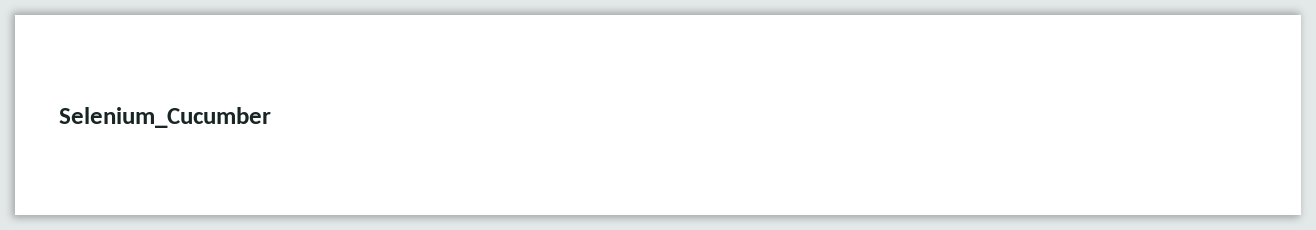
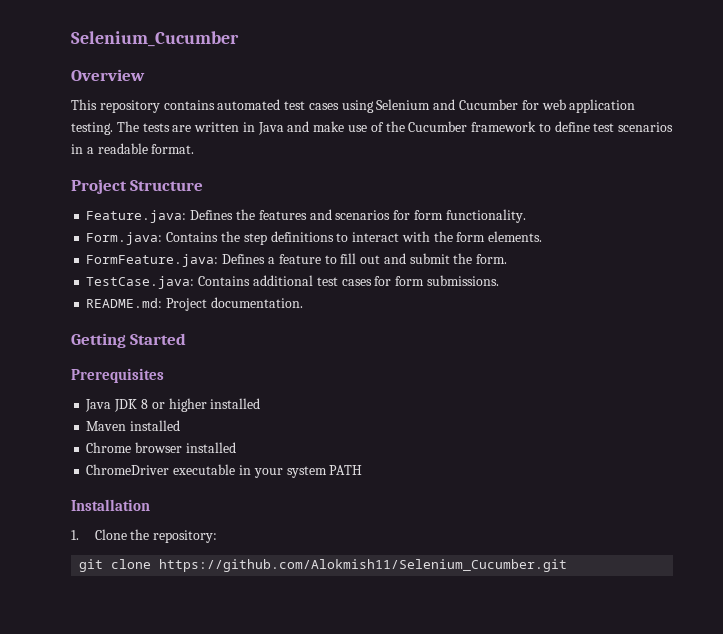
(271, 117) none -> [71,69,145,81] [71,99,636,113] [71,121,674,135] [71,143,195,154] [71,179,204,194] [86,209,526,223] [86,231,543,245] [86,253,508,267] [86,275,499,289] [86,297,303,311] [71,333,187,348] [71,368,164,383] [85,398,261,412] [86,420,181,431] [86,442,236,453] [86,464,363,478] [71,499,150,511] [71,529,218,543] [79,559,568,572] // Overview // This repository contains automated test cases using Selenium and Cucumber for web application testing. The tests are written in Java and make use of the Cucumber framework to define test scenarios in a readable format. // Project Structure // Feature.java: Defines the features and scenarios for form functionality. // Form.java: Contains the step definitions to interact with the form elements. // FormFeature.java: Defines a feature to fill out and submit the form. // TestCase.java: Contains additional test cases for form submissions. // README.md: Project documentation. // Getting Started // Prerequisites // Java JDK 8 or higher installed // Maven installed // Chrome browser installed // ChromeDriver executable in your system PATH // Installation // 1. Clone the repository: // git clone https://github.com/Alokmish11/Selenium_Cucumber.git

